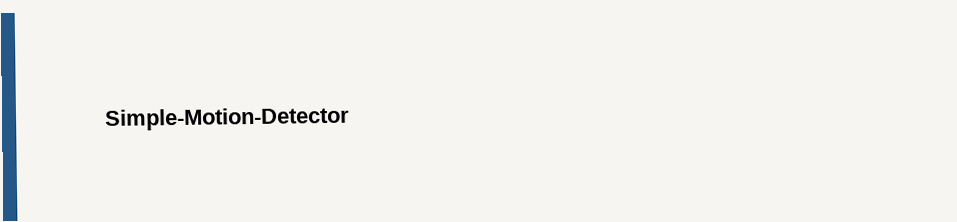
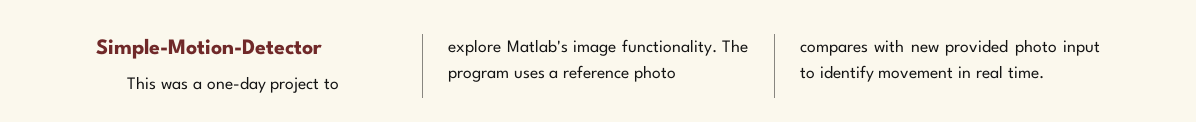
(350, 118) none -> [127,76,340,93] [448,39,748,56] [448,65,676,82] [800,39,1100,56] [800,65,1044,82] // This was a one-day project to explore Matlab's image functionality. The program uses a reference photo compares with new provided photo input to identify movement in real time.

